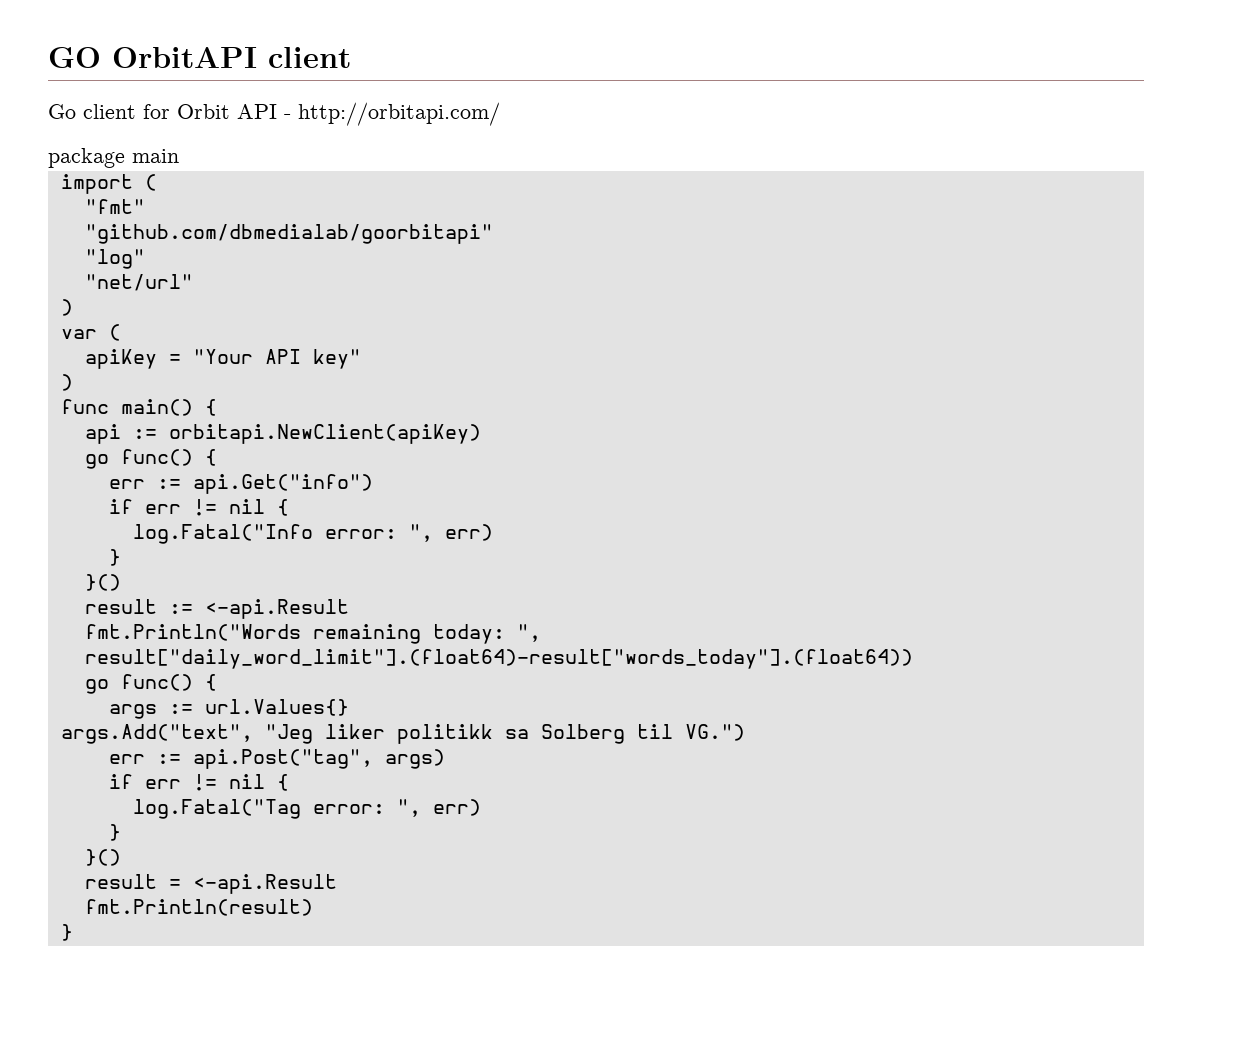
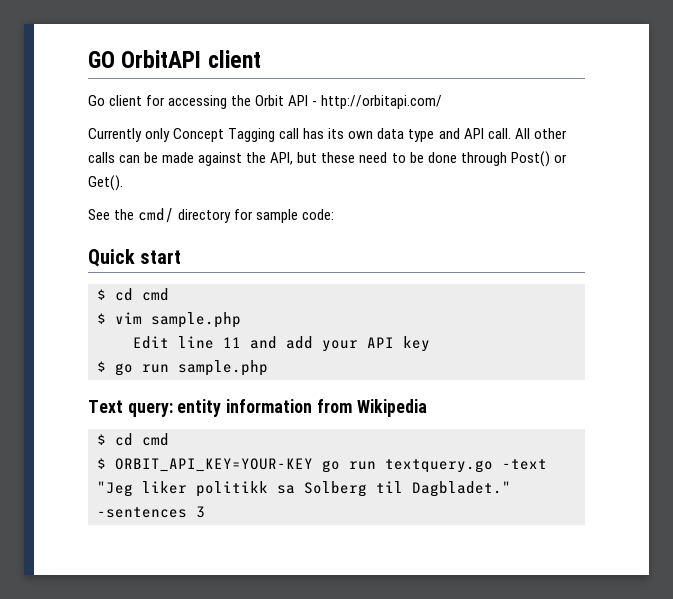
(170, 111) none -> [168,95,252,109] accessing the
[48,148,179,168] [60,174,157,194] [84,199,145,214] [84,224,493,244] [84,249,145,269] [84,274,193,291] [60,299,73,316] [60,324,121,341] [84,349,361,369] [60,374,73,391] [60,399,217,416] [84,424,481,444] [84,449,217,469] [108,474,373,494] [108,499,289,516] [132,524,493,544] [108,549,121,566] [84,574,121,591] [84,599,349,619] [84,624,541,644] [84,649,913,669] [84,674,217,694] [108,699,349,719] [60,724,253,744] package main // import ( // "fmt" // "github.com/dbmedialab/goorbitapi" // "log" // "net/url" // ) // var ( // apiKey = "Your API key" // ) // func main() { // api := orbitapi.NewClient(apiKey) // go func() { // err := api.Get("info") // if err != nil { // log.Fatal("Info error: ", err) // } // }() // result := <-api.Result // fmt.Println("Words remaining today: ", result["daily_word_limit"].(float64)-result["words_today"].(float64)) // go func() { // args := url.Values{} // args.Add("text", -> [88,128,567,142] [88,151,567,167] [88,175,123,191] [88,208,335,223] [88,249,182,267] [97,288,169,301] [97,312,241,328] [133,336,430,352] [97,360,268,376] [88,399,427,417] [97,433,169,446] [97,458,547,473] Currently only Concept Tagging call has its own data type and API call. All other calls can be made against the API, but these need to be done through Post() or Get(). // See the cmd/ directory for sample code: // Quick start // $ cd cmd // $ vim sample.php // Edit line 11 and add your API key // $ go run sample.php // Text query: entity information from Wikipedia // $ cd cmd // $ ORBIT_API_KEY=YOUR-KEY go run textquery.go -text
[684,724,745,741] [108,749,445,769] [108,774,289,791] [132,799,481,819] [108,824,121,841] [84,849,121,866] [84,874,337,894] [84,899,313,916] [60,924,73,941] VG.") // err := api.Post("tag", args) // if err != nil { // log.Fatal("Tag error: ", err) // } // }() // result = <-api.Result // fmt.Println(result) // } -> [412,481,511,497] [97,506,205,518] Dagbladet." -sentences 3

